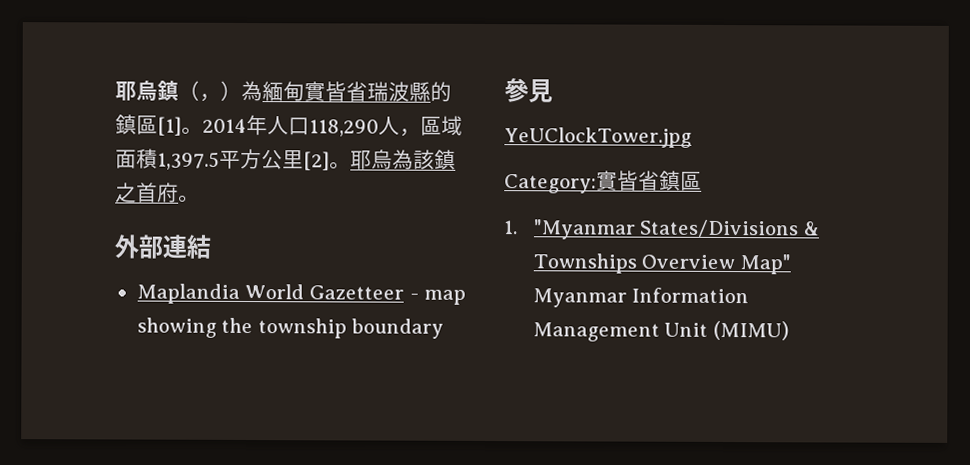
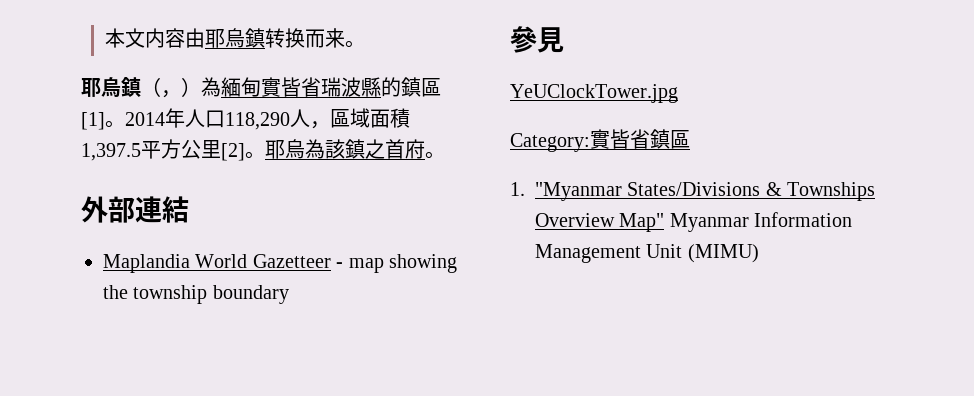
(115, 90) none -> [104,28,365,48] 本文内容由耶烏鎮转换而来。 //

